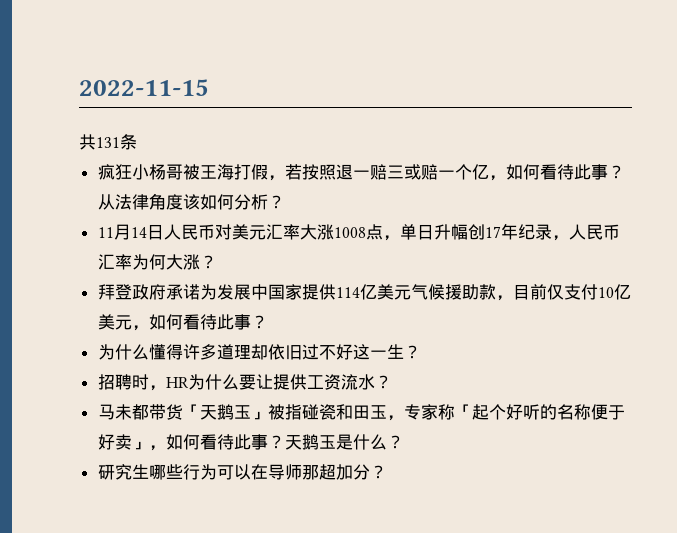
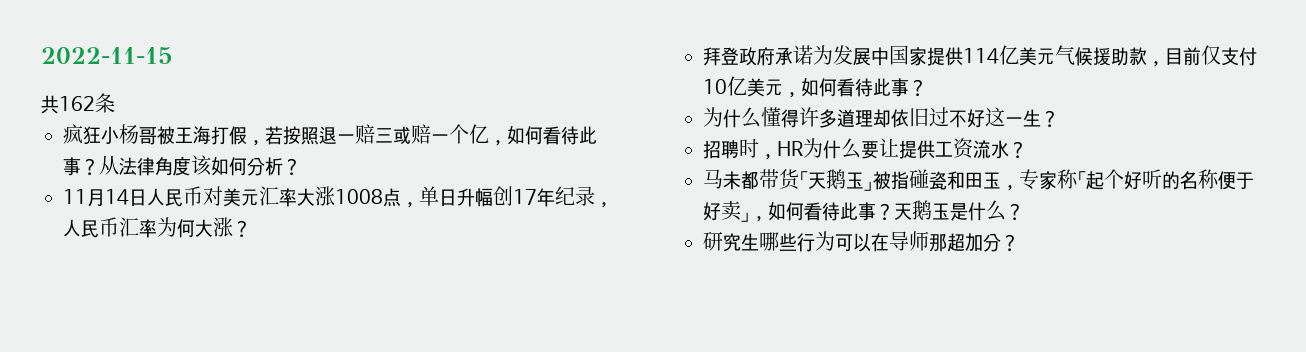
[96,137,120,148] 131 -> [59,96,95,111] 162

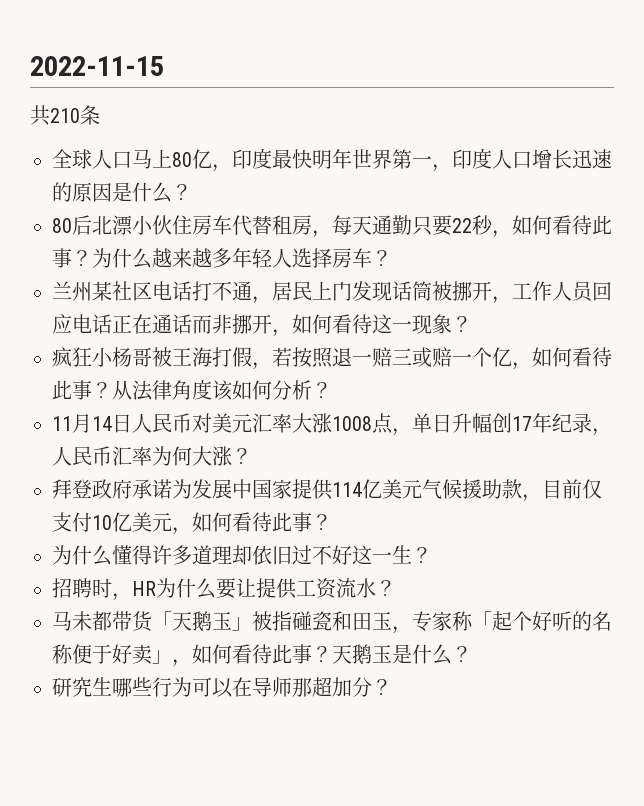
[59,96,95,111] 162 -> [50,108,80,123] 210
(115, 103) none -> [52,148,612,172] [52,182,192,203] [52,215,612,238] [52,248,392,269] [52,281,612,304] [52,314,472,337] // 全球人口马上80亿，印度最快明年世界第一，印度人口增长迅速的原因是什么？ // 80后北漂小伙住房车代替租房，每天通勤只要22秒，如何看待此事？为什么越来越多年轻人选择房车？ // 兰州某社区电话打不通，居民上门发现话筒被挪开，工作人员回应电话正在通话而非挪开，如何看待这一现象？

